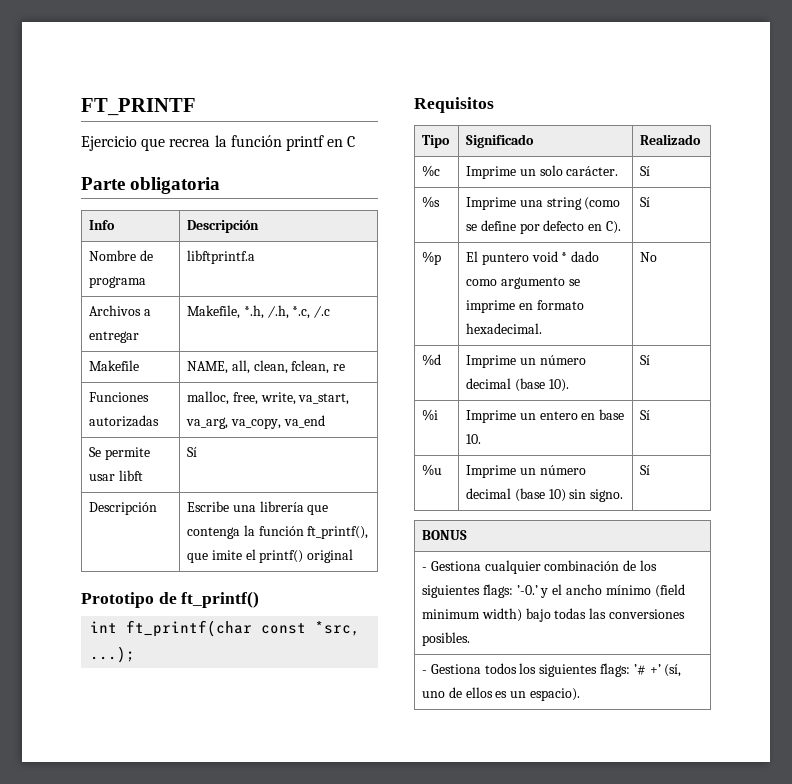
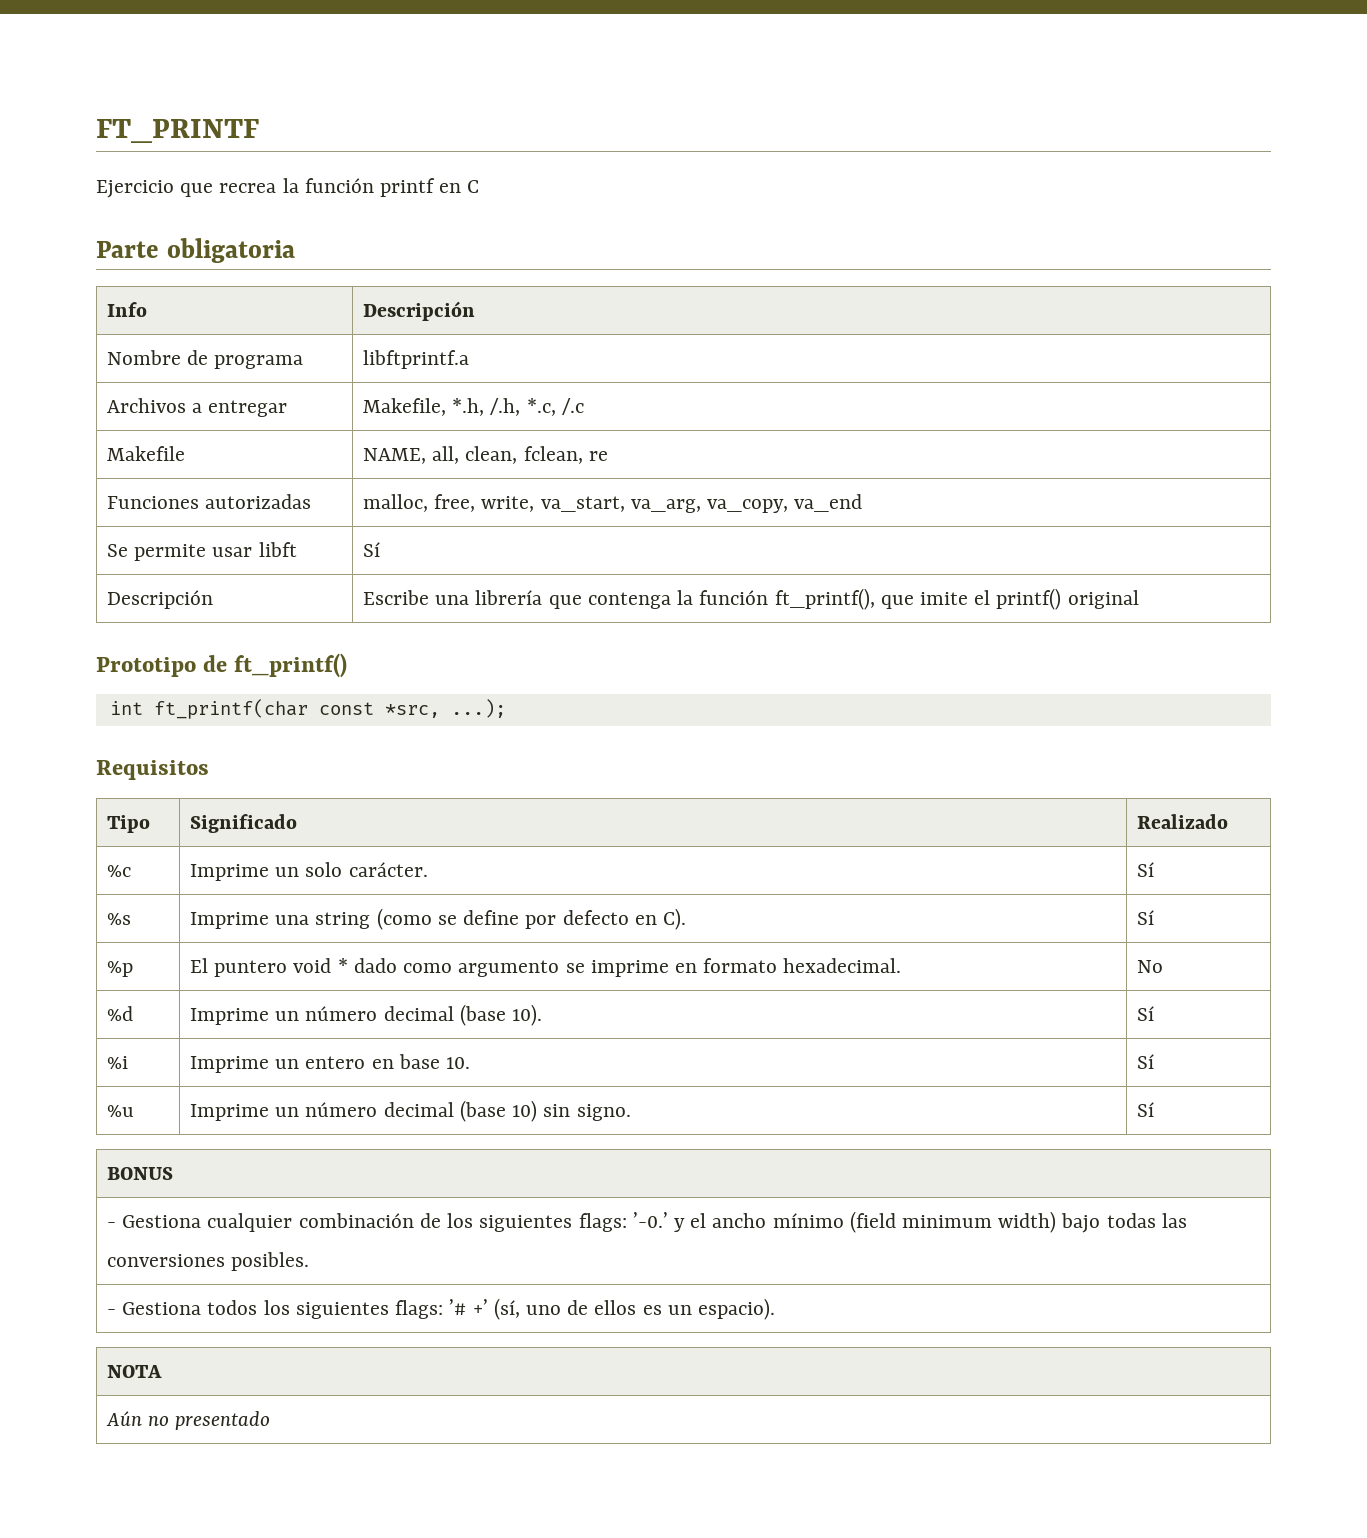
(581, 694) none -> [107,1365,163,1378] [106,1411,271,1430] // NOTA // Aún no presentado

